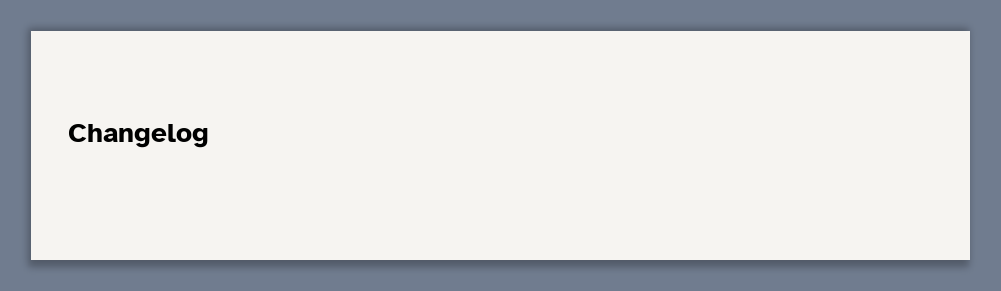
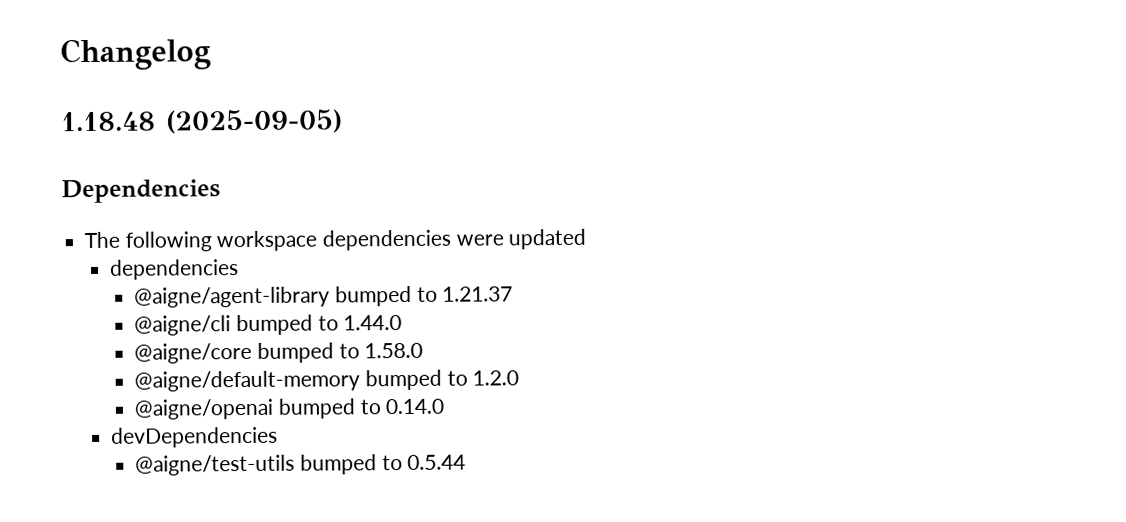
(209, 136) none -> [61,109,343,134] [61,179,221,204] [84,228,587,252] [108,259,239,280] [134,285,514,308] [134,314,403,336] [134,342,424,364] [134,369,520,392] [134,398,445,420] [110,426,278,448] [135,454,467,476] // 1.18.48 (2025-09-05) // Dependencies // The following workspace dependencies were updated // dependencies // @aigne/agent-library bumped to 1.21.37 // @aigne/cli bumped to 1.44.0 // @aigne/core bumped to 1.58.0 // @aigne/default-memory bumped to 1.2.0 // @aigne/openai bumped to 0.14.0 // devDependencies // @aigne/test-utils bumped to 0.5.44

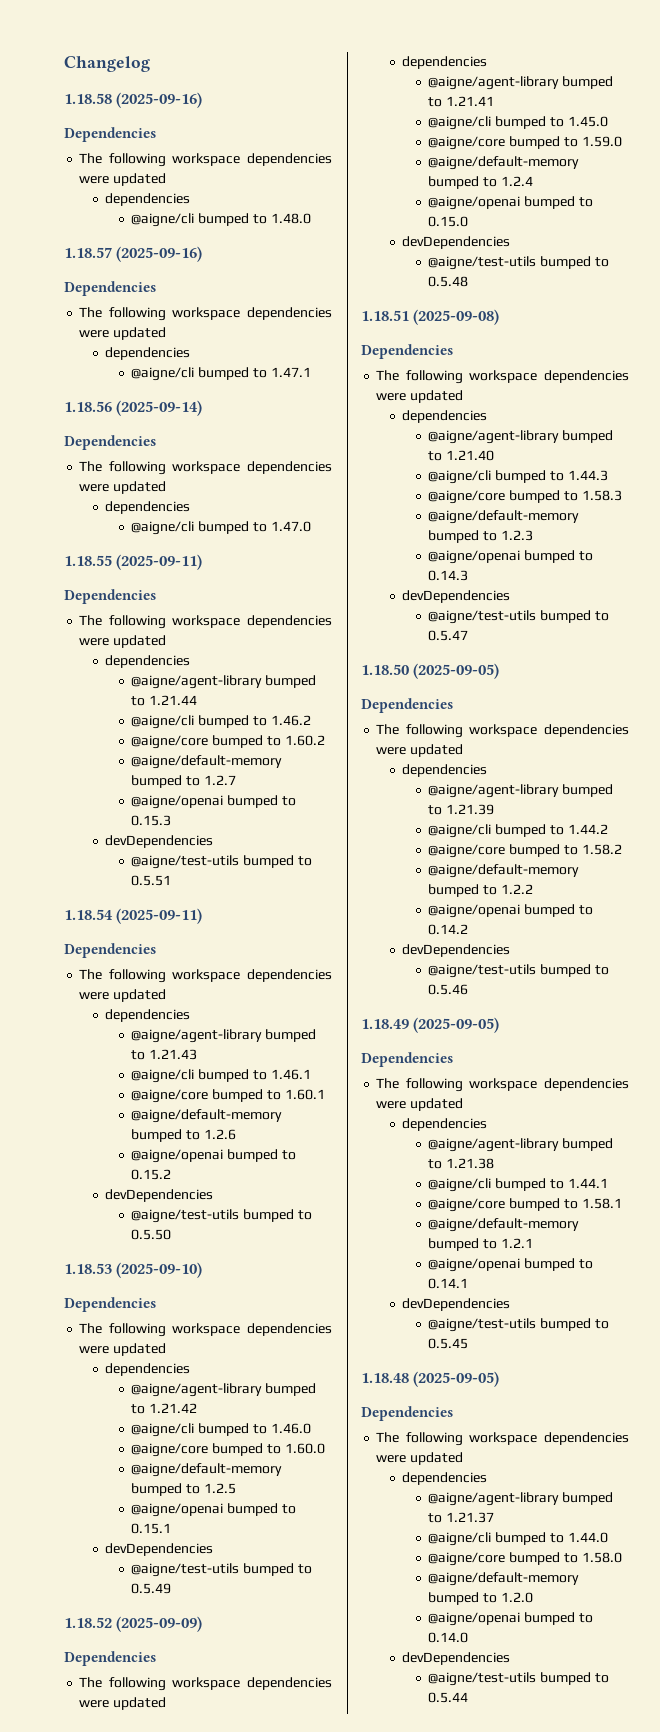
(211, 54) none -> [64,92,203,108] [64,127,156,142] [79,153,332,167] [79,173,167,186] [105,193,191,206] [131,213,311,227] [64,246,203,262] [64,281,156,296] [79,307,332,321] [79,327,167,340] [105,347,191,360] [131,367,311,381] [64,400,203,416] [64,435,156,450] [79,461,332,475] [79,481,167,494] [105,501,191,514] [131,521,311,535] [64,554,203,570] [64,589,156,604] [79,615,332,629] [79,635,167,648] [105,655,191,668] [131,675,317,689] [131,695,198,706] [131,715,311,729] [131,735,325,749] [131,755,283,769] [131,775,236,788] [131,795,296,809] [131,815,172,826] [105,835,214,848] [131,855,312,869] [131,875,172,886] [64,908,203,924] [64,943,156,958] [79,969,332,983] [79,989,167,1002] [105,1009,191,1022] [131,1029,317,1043] [131,1049,198,1060] [131,1069,311,1083] [131,1089,325,1103] [131,1109,283,1123] [131,1129,236,1142] [131,1149,296,1163] [131,1169,172,1180] [105,1189,214,1202] [131,1209,312,1223] [131,1229,172,1240] [64,1262,203,1278] [64,1297,156,1312] [79,1323,332,1337] [79,1343,167,1356] [105,1363,191,1376] [131,1383,317,1397] [131,1403,198,1414] [131,1423,311,1437] [131,1443,325,1457] [131,1463,283,1477] [131,1483,236,1496] [131,1503,296,1517] [131,1523,172,1534] [105,1543,214,1556] [131,1563,312,1577] [131,1583,172,1594] [64,1616,203,1632] [64,1651,156,1666] [79,1677,332,1691] [79,1697,167,1710] [402,56,488,69] [428,76,614,90] [428,96,495,107] [428,116,608,130] [428,136,622,150] [428,156,580,170] [428,176,533,189] [428,196,593,210] [428,216,469,227] [402,236,511,249] [428,256,609,270] [428,276,469,287] [361,309,500,325] [361,344,453,359] [376,370,629,384] [376,390,464,403] [402,410,488,423] [428,430,614,444] [428,450,495,461] [428,470,608,484] [428,490,622,504] [428,510,580,524] [428,530,533,543] [428,550,593,564] [428,570,469,581] [402,590,511,603] [428,610,609,624] [428,630,469,641] [361,663,500,679] [361,698,453,713] [376,724,629,738] [376,744,464,757] [402,764,488,777] [428,784,614,798] [428,804,495,815] [428,824,608,838] [428,844,622,858] [428,864,580,878] [428,884,533,897] [428,904,593,918] [428,924,469,935] [402,944,511,957] [428,964,609,978] [428,984,469,995] [361,1017,500,1033] [361,1052,453,1067] [376,1078,629,1092] [376,1098,464,1111] [402,1118,488,1131] [428,1138,614,1152] [428,1158,495,1169] [428,1178,608,1192] [428,1198,622,1212] [428,1218,580,1232] [428,1238,533,1251] [428,1258,593,1272] [428,1278,469,1289] [402,1298,511,1311] [428,1318,609,1332] [428,1338,469,1349] // 1.18.58 (2025-09-16) // Dependencies // The following workspace dependencies were updated // dependencies // @aigne/cli bumped to 1.48.0 // 1.18.57 (2025-09-16) // Dependencies // The following workspace dependencies were updated // dependencies // @aigne/cli bumped to 1.47.1 // 1.18.56 (2025-09-14) // Dependencies // The following workspace dependencies were updated // dependencies // @aigne/cli bumped to 1.47.0 // 1.18.55 (2025-09-11) // Dependencies // The following workspace dependencies were updated // dependencies // @aigne/agent-library bumped to 1.21.44 // @aigne/cli bumped to 1.46.2 // @aigne/core bumped to 1.60.2 // @aigne/default-memory bumped to 1.2.7 // @aigne/openai bumped to 0.15.3 // devDependencies // @aigne/test-utils bumped to 0.5.51 // 1.18.54 (2025-09-11) // Dependencies // The following workspace dependencies were updated // dependencies // @aigne/agent-library bumped to 1.21.43 // @aigne/cli bumped to 1.46.1 // @aigne/core bumped to 1.60.1 // @aigne/default-memory bumped to 1.2.6 // @aigne/openai bumped to 0.15.2 // devDependencies // @aigne/test-utils bumped to 0.5.50 // 1.18.53 (2025-09-10) // Dependencies // The following workspace dependencies were updated // dependencies // @aigne/agent-library bumped to 1.21.42 // @aigne/cli bumped to 1.46.0 // @aigne/core bumped to 1.60.0 // @aigne/default-memory bumped to 1.2.5 // @aigne/openai bumped to 0.15.1 // devDependencies // @aigne/test-utils bumped to 0.5.49 // 1.18.52 (2025-09-09) // Dependencies // The following workspace dependencies were updated // dependencies // @aigne/agent-library bumped to 1.21.41 // @aigne/cli bumped to 1.45.0 // @aigne/core bumped to 1.59.0 // @aigne/default-memory bumped to 1.2.4 // @aigne/openai bumped to 0.15.0 // devDependencies // @aigne/test-utils bumped to 0.5.48 // 1.18.51 (2025-09-08) // Dependencies // The following workspace dependencies were updated // dependencies // @aigne/agent-library bumped to 1.21.40 // @aigne/cli bumped to 1.44.3 // @aigne/core bumped to 1.58.3 // @aigne/default-memory bumped to 1.2.3 // @aigne/openai bumped to 0.14.3 // devDependencies // @aigne/test-utils bumped to 0.5.47 // 1.18.50 (2025-09-05) // Dependencies // The following workspace dependencies were updated // dependencies // @aigne/agent-library bumped to 1.21.39 // @aigne/cli bumped to 1.44.2 // @aigne/core bumped to 1.58.2 // @aigne/default-memory bumped to 1.2.2 // @aigne/openai bumped to 0.14.2 // devDependencies // @aigne/test-utils bumped to 0.5.46 // 1.18.49 (2025-09-05) // Dependencies // The following workspace dependencies were updated // dependencies // @aigne/agent-library bumped to 1.21.38 // @aigne/cli bumped to 1.44.1 // @aigne/core bumped to 1.58.1 // @aigne/default-memory bumped to 1.2.1 // @aigne/openai bumped to 0.14.1 // devDependencies // @aigne/test-utils bumped to 0.5.45

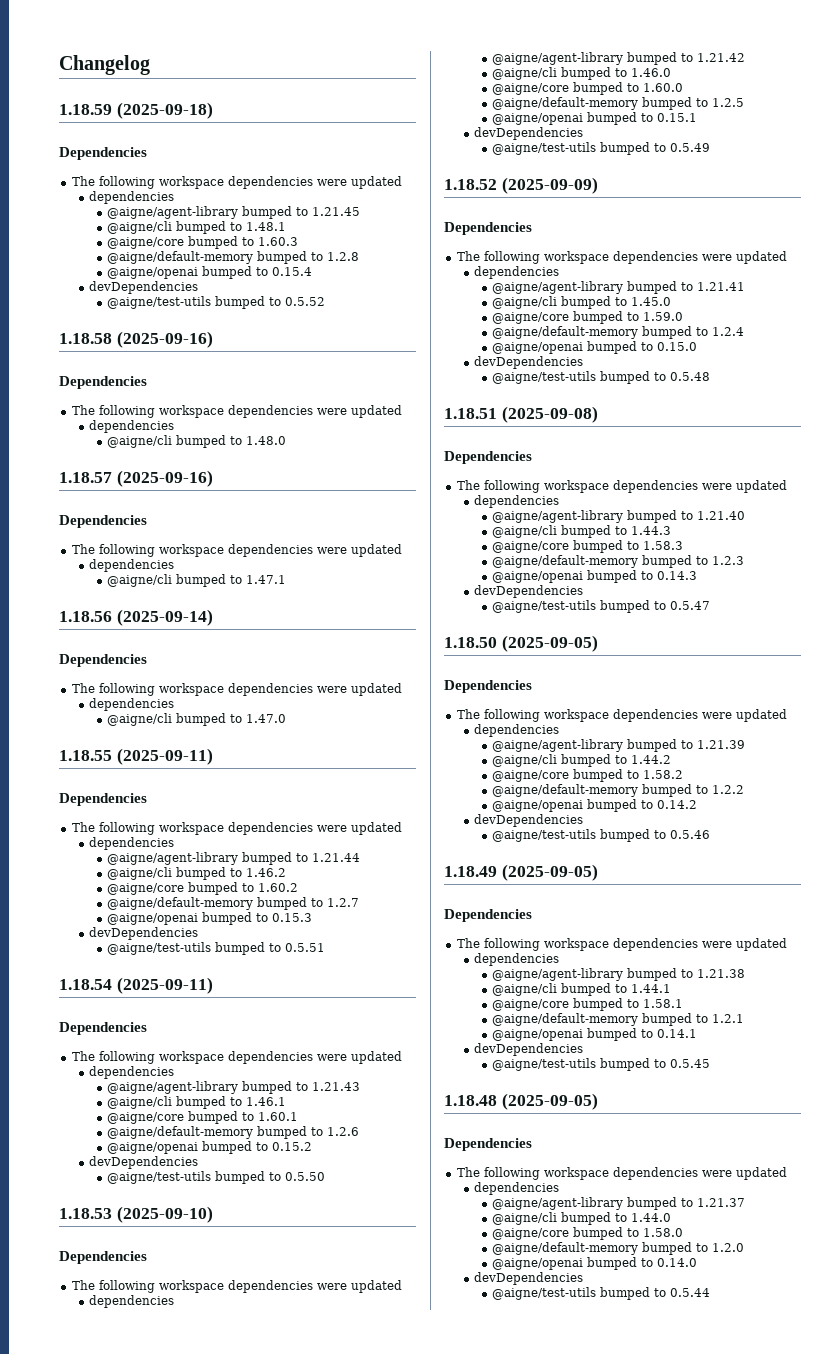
(150, 64) none -> [59,102,213,119] [59,147,147,160] [71,176,402,189] [89,191,175,204] [106,206,360,219] [106,221,286,234] [106,236,298,249] [106,251,359,264] [106,266,312,279] [89,281,199,294] [106,296,325,309] // 1.18.59 (2025-09-18) // Dependencies // The following workspace dependencies were updated // dependencies // @aigne/agent-library bumped to 1.21.45 // @aigne/cli bumped to 1.48.1 // @aigne/core bumped to 1.60.3 // @aigne/default-memory bumped to 1.2.8 // @aigne/openai bumped to 0.15.4 // devDependencies // @aigne/test-utils bumped to 0.5.52

